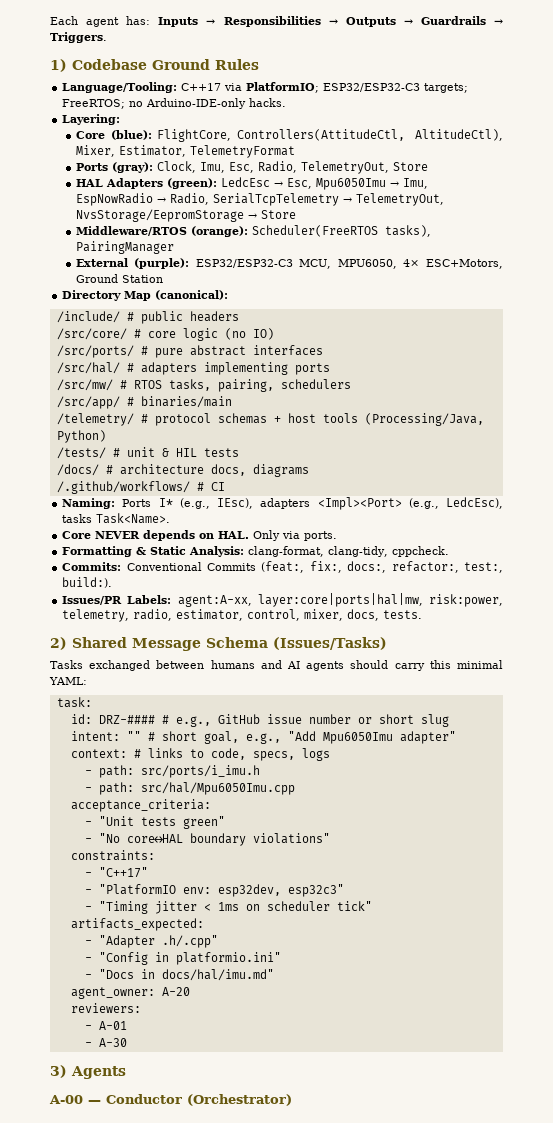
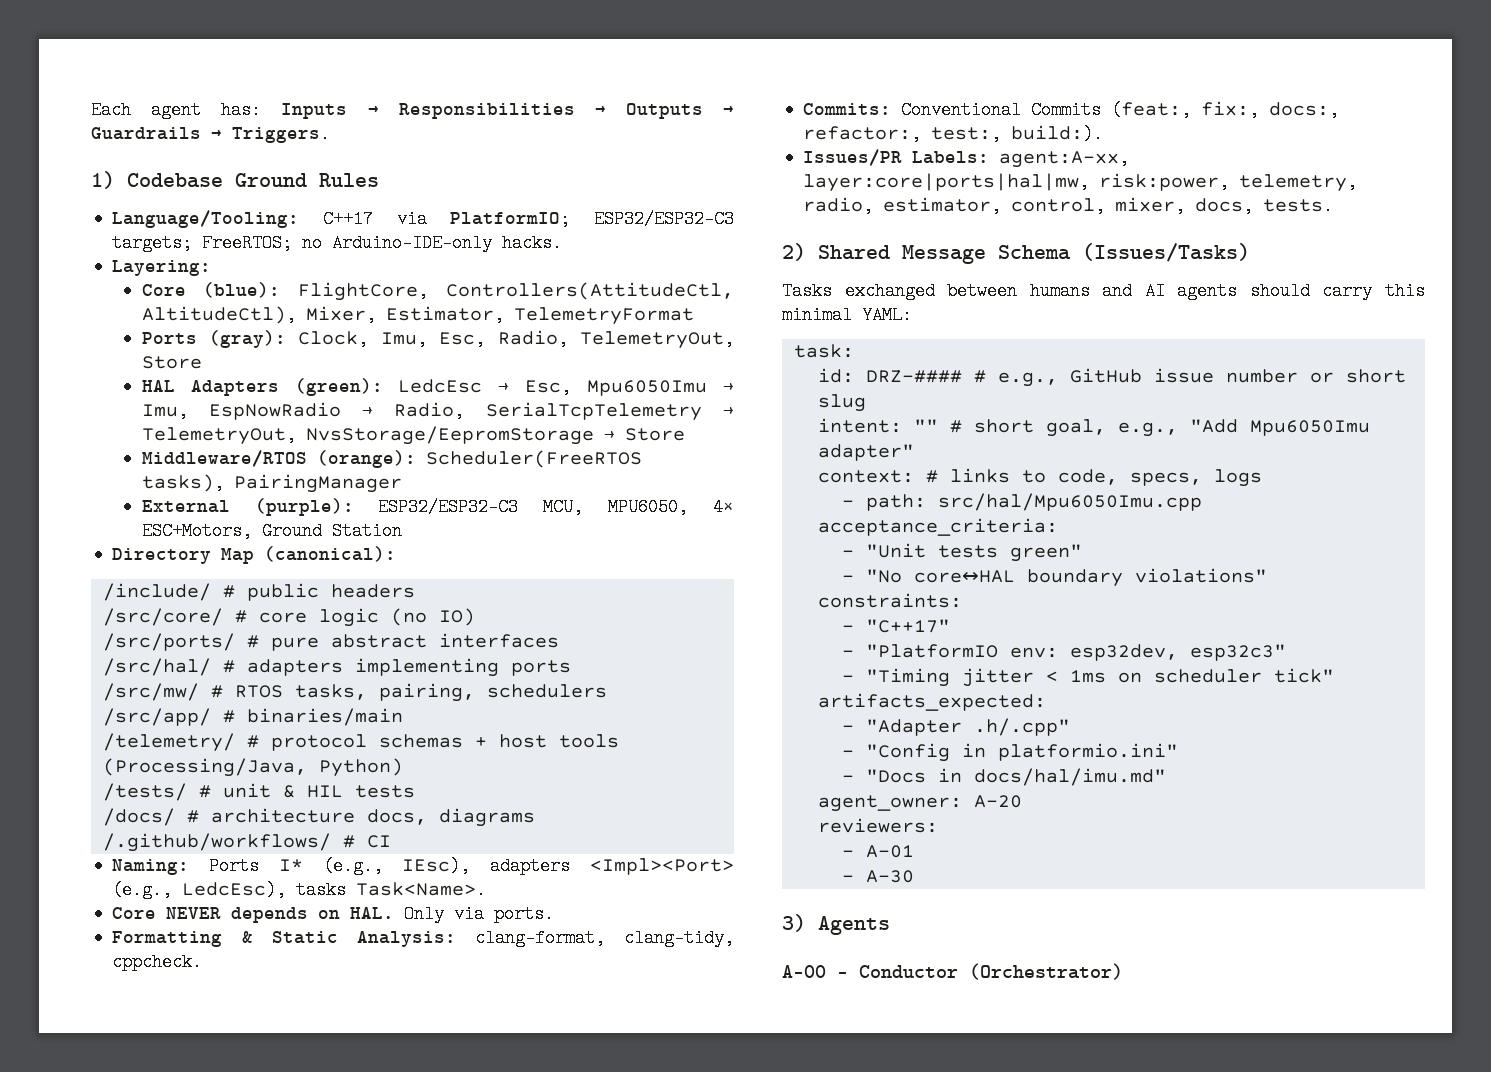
[84,765,260,778] // - path: src/ports/i_imu.h -> (1262, 478) none

